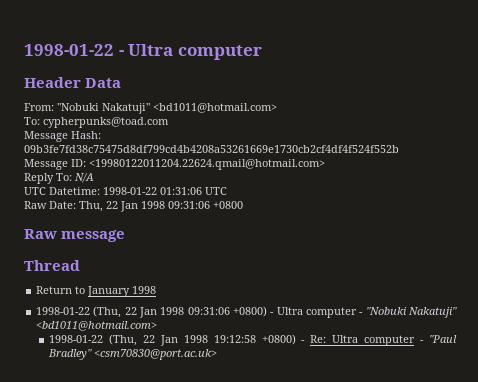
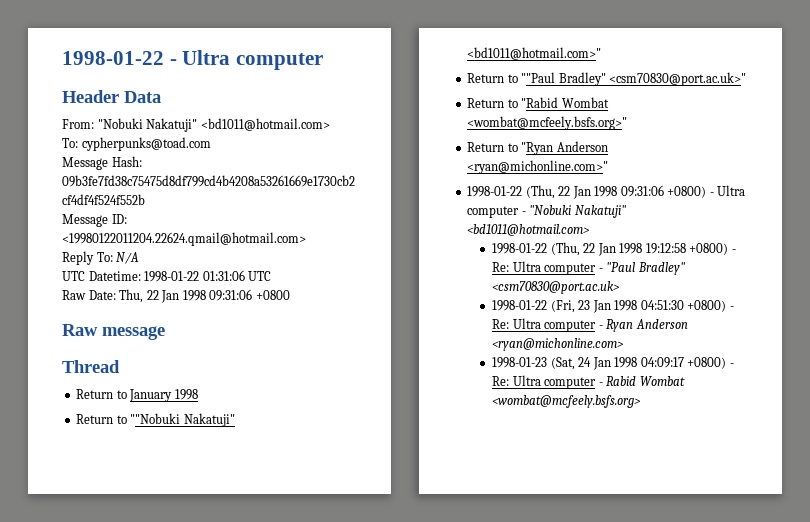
(157, 290) none -> [76,413,235,427] [467,47,602,60] [467,72,747,86] [467,97,609,108] [467,116,628,130] [467,141,608,155] [467,160,609,174] // Return to ""Nobuki Nakatuji" <bd1011@hotmail.com>" // Return to ""Paul Bradley" <csm70830@port.ac.uk>" // Return to "Rabid Wombat <wombat@mcfeely.bsfs.org>" // Return to "Ryan Anderson <ryan@michonline.com>"
(218, 354) none -> [491,300,734,313] [491,318,688,332] [491,338,624,351] [491,357,734,370] [491,375,685,389] [491,395,641,408] // 1998-01-22 (Fri, 23 Jan 1998 04:51:30 +0800) - Re: Ultra computer - Ryan Anderson <ryan@michonline.com> // 1998-01-23 (Sat, 24 Jan 1998 04:09:17 +0800) - Re: Ultra computer - Rabid Wombat <wombat@mcfeely.bsfs.org>

